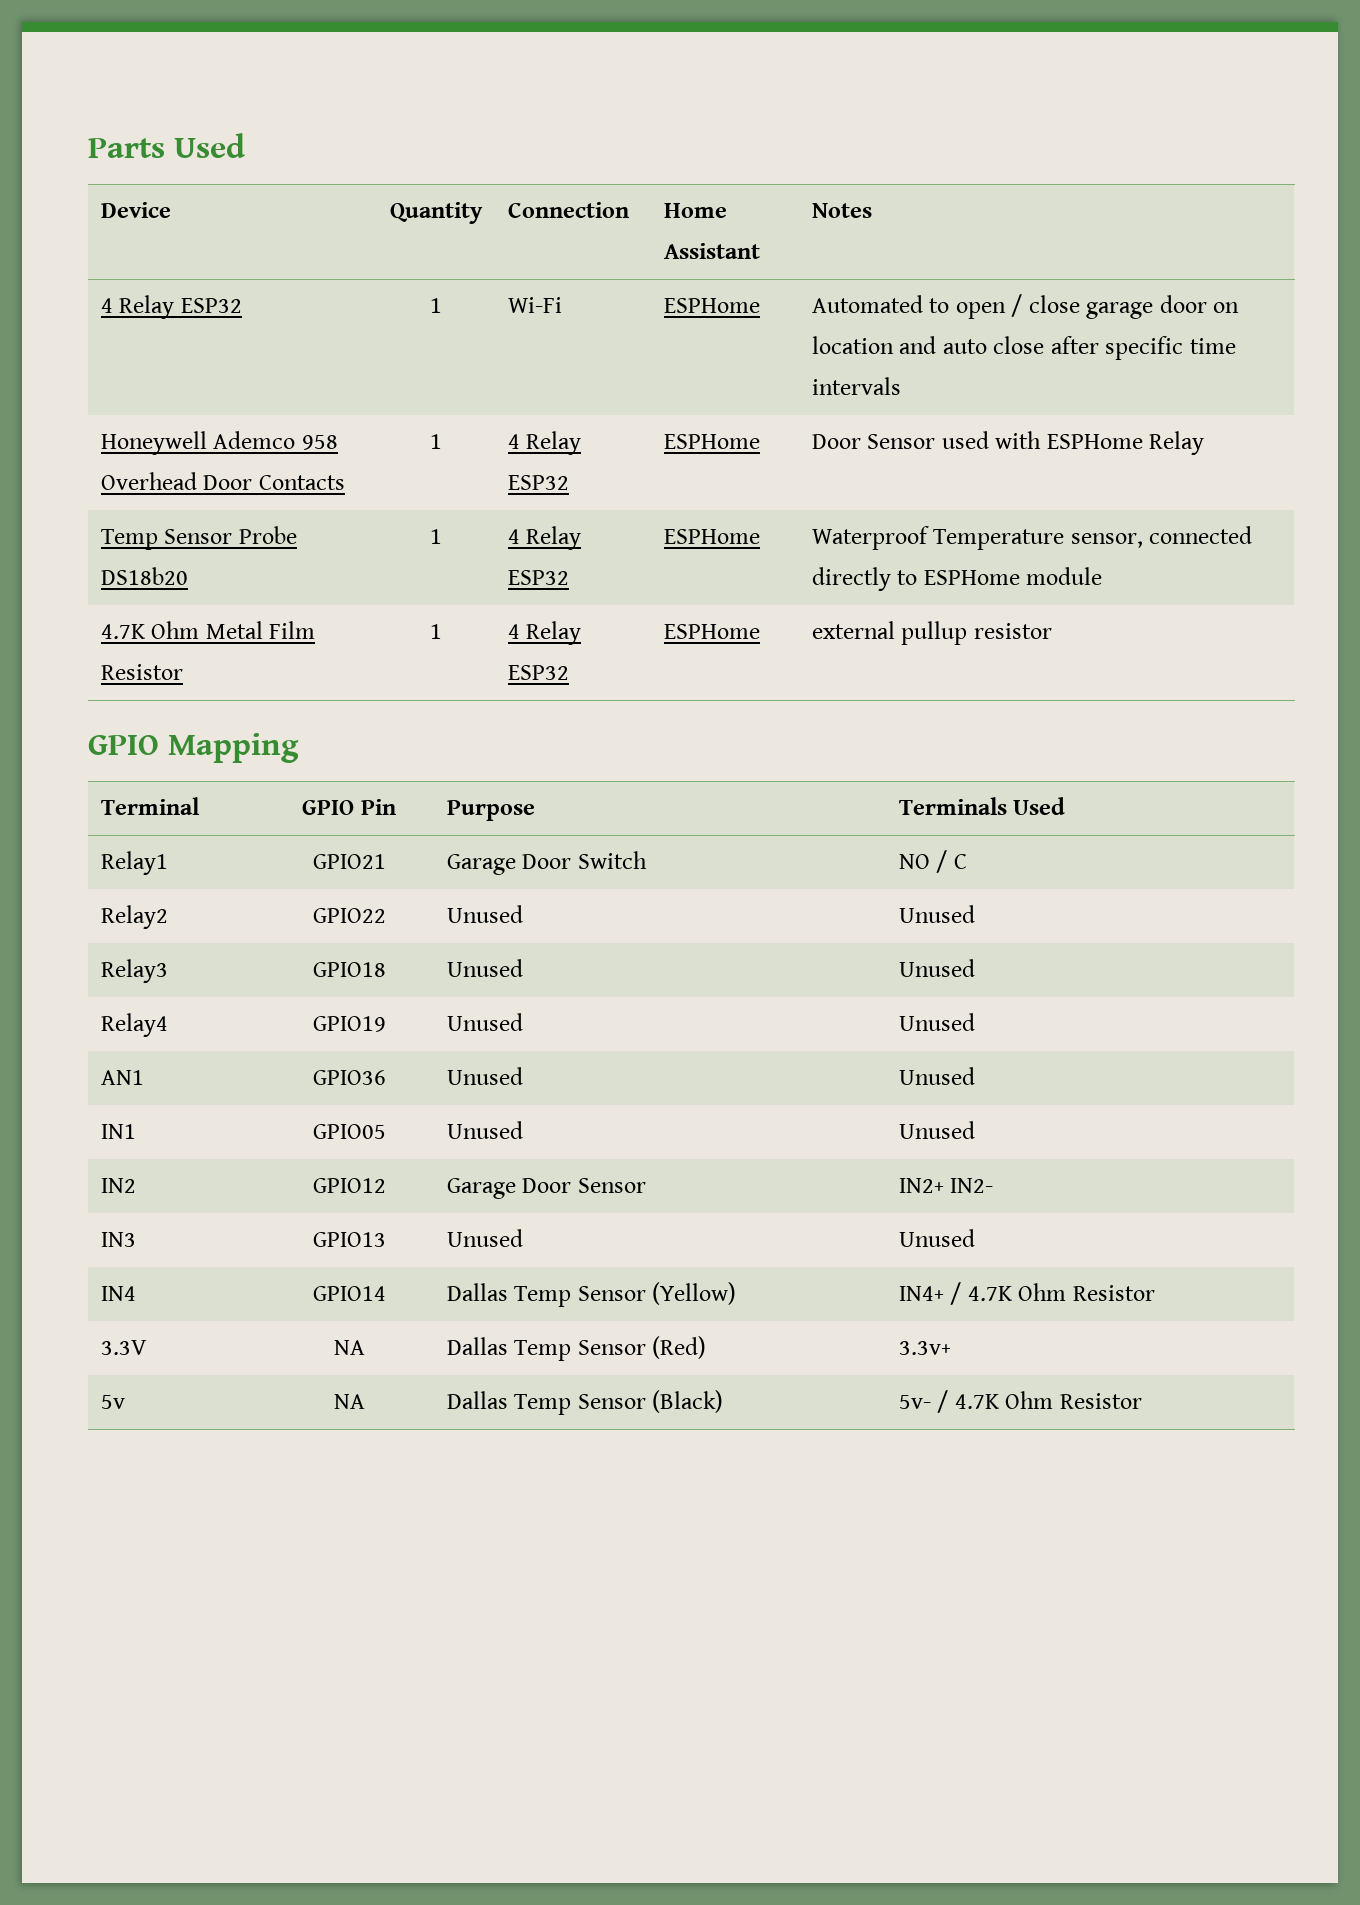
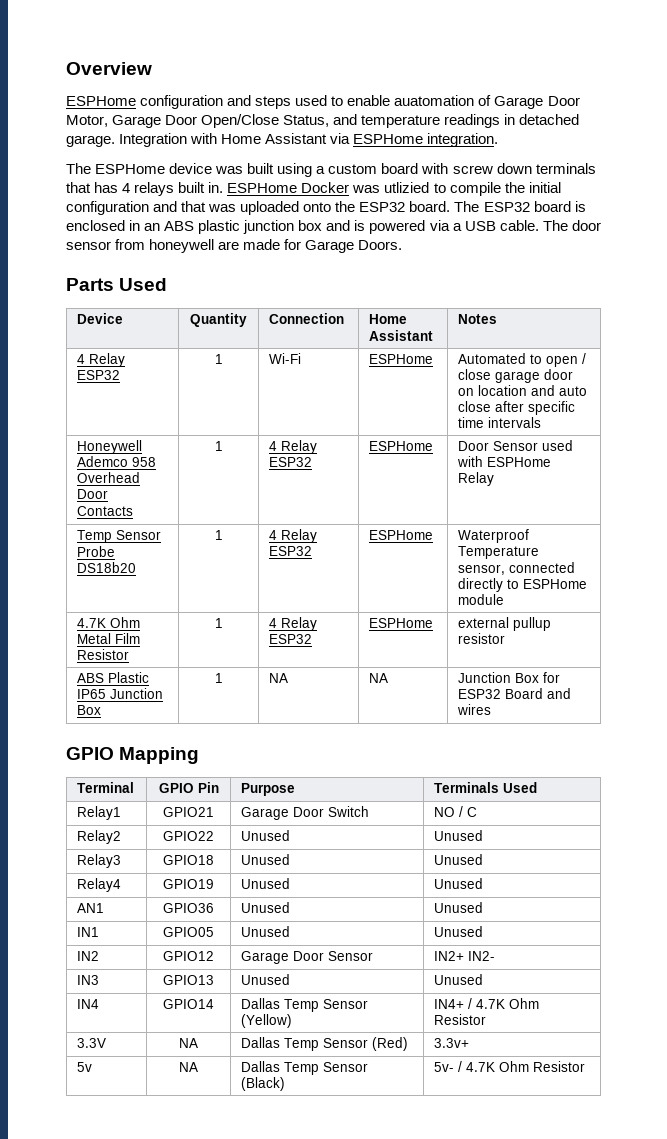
(88, 148) none -> [66,62,152,75] [66,95,580,109] [66,114,580,128] [66,133,499,147] [66,163,596,177] [66,182,561,196] [66,201,586,215] [66,220,601,234] [66,239,403,253] Overview // ESPHome configuration and steps used to enable auatomation of Garage Door Motor, Garage Door Open/Close Status, and temperature readings in detached garage. Integration with Home Assistant via ESPHome integration. // The ESPHome device was built using a custom board with screw down terminals that has 4 relays built in. ESPHome Docker was utlizied to compile the initial configuration and that was uploaded onto the ESP32 board. The ESP32 board is enclosed in an ABS plastic junction box and is powered via a USB cable. The door sensor from honeywell are made for Garage Doors. //
(1052, 631) none -> [77,672,150,683] [77,688,164,699] [77,705,102,715] [214,673,223,683] [269,673,289,683] [369,673,389,683] [458,672,561,683] [458,688,572,699] [457,704,492,715] // ABS Plastic IP65 Junction Box | 1 | NA | NA | Junction Box for ESP32 Board and wires

